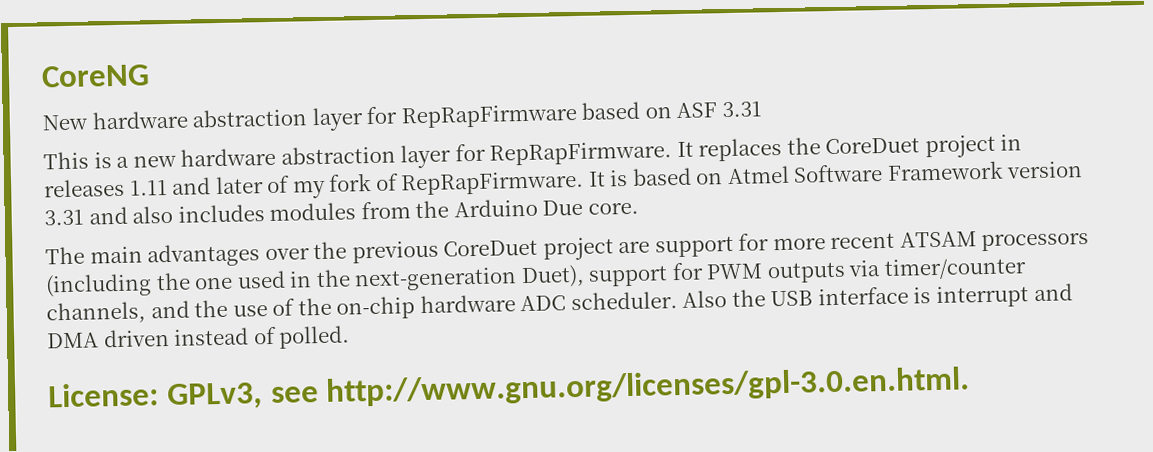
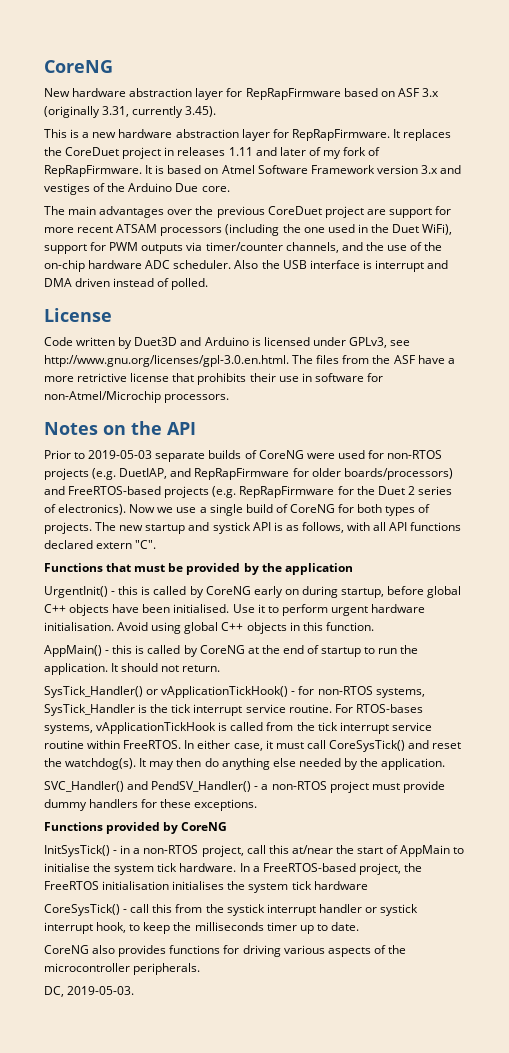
[721,101,762,118] 3.31 -> [421,88,439,97] [44,106,217,118] 3.x (originally 3.31, currently 3.45).
[44,201,411,226] 3.31 and also includes modules from -> [420,165,462,174] [44,183,106,195] 3.x and vestiges of
[354,264,585,292] next-generation Duet), -> [392,224,453,235] Duet WiFi),
[47,366,971,411] License: GPLv3, see http://www.gnu.org/licenses/gpl-3.0.en.html. -> [44,308,112,322] [44,337,411,349] [44,355,455,367] [44,373,383,385] [44,391,230,403] [44,421,196,435] [44,450,443,462] [44,468,453,480] [44,486,452,498] [44,504,431,516] [44,522,462,534] [44,540,157,549] [44,563,353,575] [44,586,462,598] [44,604,426,616] [44,622,374,634] [44,645,419,657] [44,663,221,675] [44,686,425,698] [44,704,423,716] [44,722,432,734] [44,740,462,752] [44,758,446,770] [44,781,445,793] [44,799,258,811] [44,822,228,834] [44,845,465,857] [44,863,422,875] [44,881,368,893] [44,904,419,916] [44,922,359,934] [44,945,406,957] [44,963,201,975] [44,986,135,997] License // Code written by Duet3D and Arduino is licensed under GPLv3, see http://www.gnu.org/licenses/gpl-3.0.en.html. The files from the ASF have a more retrictive license that prohibits their use in software for non-Atmel/Microchip processors. // Notes on the API // Prior to 2019-05-03 separate builds of CoreNG were used for non-RTOS projects (e.g. DuetIAP, and RepRapFirmware for older boards/processors) and FreeRTOS-based projects (e.g. RepRapFirmware for the Duet 2 series of electronics). Now we use a single build of CoreNG for both types of projects. The new startup and systick API is as follows, with all API functions declared extern "C". // Functions that must be provided by the application // UrgentInit() - this is called by CoreNG early on during startup, before global C++ objects have been initialised. Use it to perform urgent hardware initialisation. Avoid using global C++ objects in this function. // AppMain() - this is called by CoreNG at the end of startup to run the application. It should not return. // SysTick_Handler() or vApplicationTickHook() - for non-RTOS systems, SysTick_Handler is the tick interrupt service routine. For RTOS-bases systems, vApplicationTickHook is called from the tick interrupt service routine within FreeRTOS. In either case, it must call CoreSysTick() and reset the watchdog(s). It may then do anything else needed by the application. // SVC_Handler() and PendSV_Handler() - a non-RTOS project must provide dummy handlers for these exceptions. // Functions provided by CoreNG // InitSysTick() - in a non-RTOS project, call this at/near the start of AppMain to initialise the system tick hardware. In a FreeRTOS-based project, the FreeRTOS initialisation initialises the system tick hardware // CoreSysTick() - call this from the systick interrupt handler or systick interrupt hook, to keep the milliseconds timer up to date. // CoreNG also provides functions for driving various aspects of the microcontroller peripherals. // DC, 2019-05-03.

